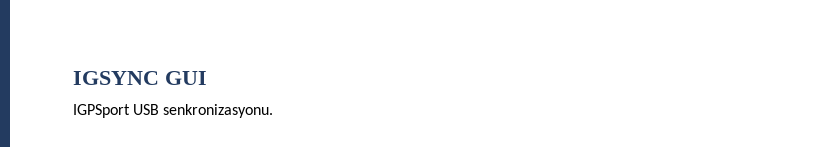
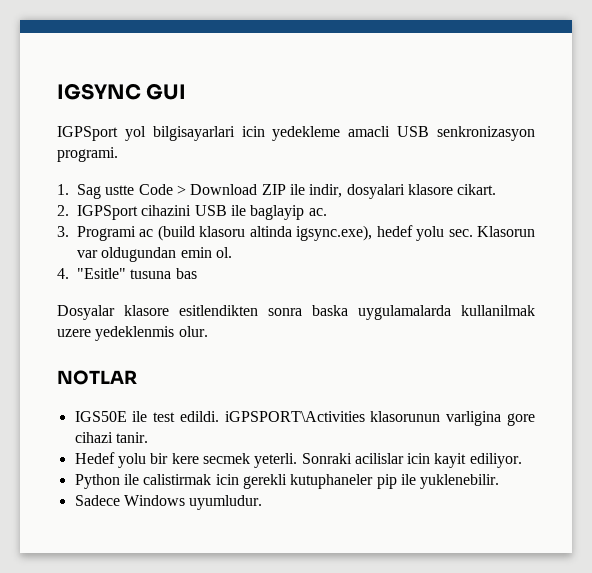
[133,104,274,118] USB senkronizasyonu. -> [124,126,535,141] [57,147,118,162] [57,184,497,199] [57,205,327,220] [57,225,536,241] [77,247,232,262] [57,268,197,279] [57,305,535,320] [57,326,208,341] [57,370,137,385] [74,411,535,426] [74,432,148,443] [74,452,522,468] [74,474,500,489] [74,495,263,510] yol bilgisayarlari icin yedekleme amacli USB senkronizasyon programi. // 1. Sag ustte Code > Download ZIP ile indir, dosyalari klasore cikart. // 2. IGPSport cihazini USB ile baglayip ac. // 3. Programi ac (build klasoru altinda igsync.exe), hedef yolu sec. Klasorun var oldugundan emin ol. // 4. "Esitle" tusuna bas // Dosyalar klasore esitlendikten sonra baska uygulamalarda kullanilmak uzere yedeklenmis olur. // NOTLAR // IGS50E ile test edildi. iGPSPORT\Activities klasorunun varligina gore cihazi tanir. // Hedef yolu bir kere secmek yeterli. Sonraki acilislar icin kayit ediliyor. // Python ile calistirmak icin gerekli kutuphaneler pip ile yuklenebilir. // Sadece Windows uyumludur.

